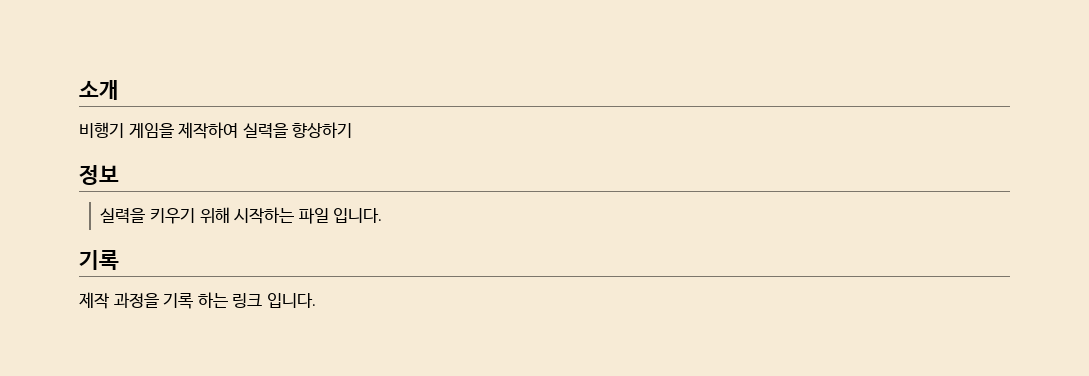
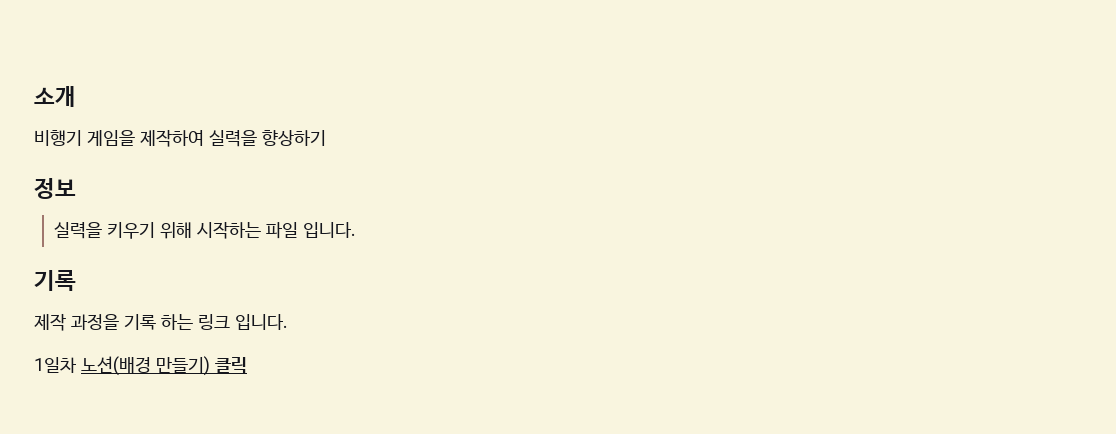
(316, 300) none -> [34,356,247,376] // 1일차 노션(배경 만들기) 클릭

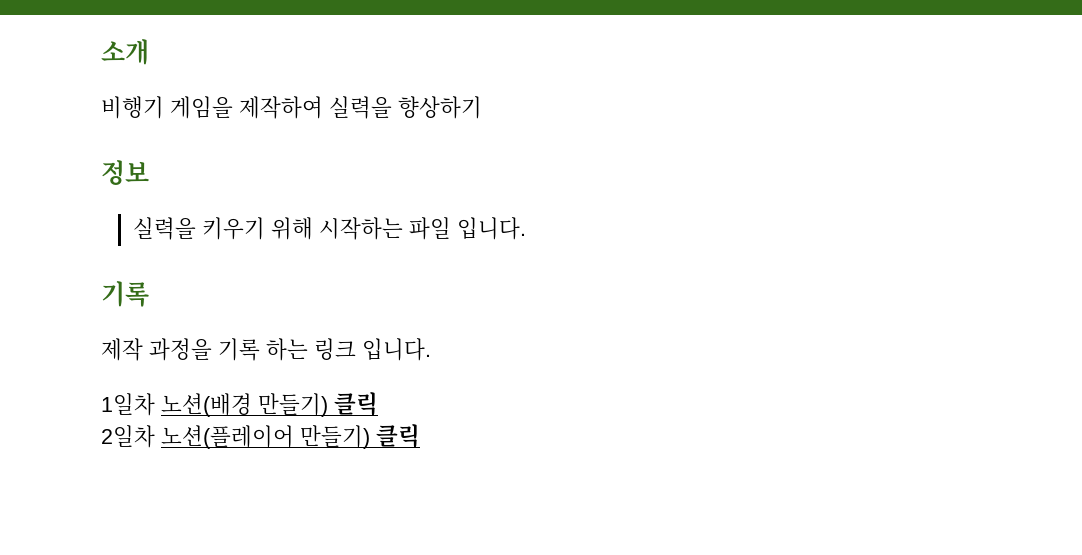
(247, 365) none -> [101,424,420,449] // 2일차 노션(플레이어 만들기) 클릭

